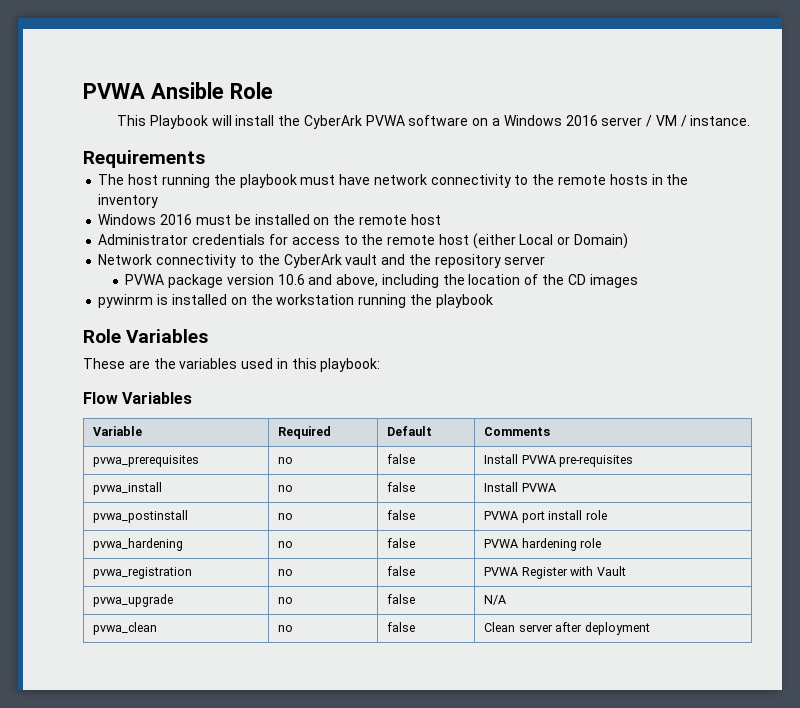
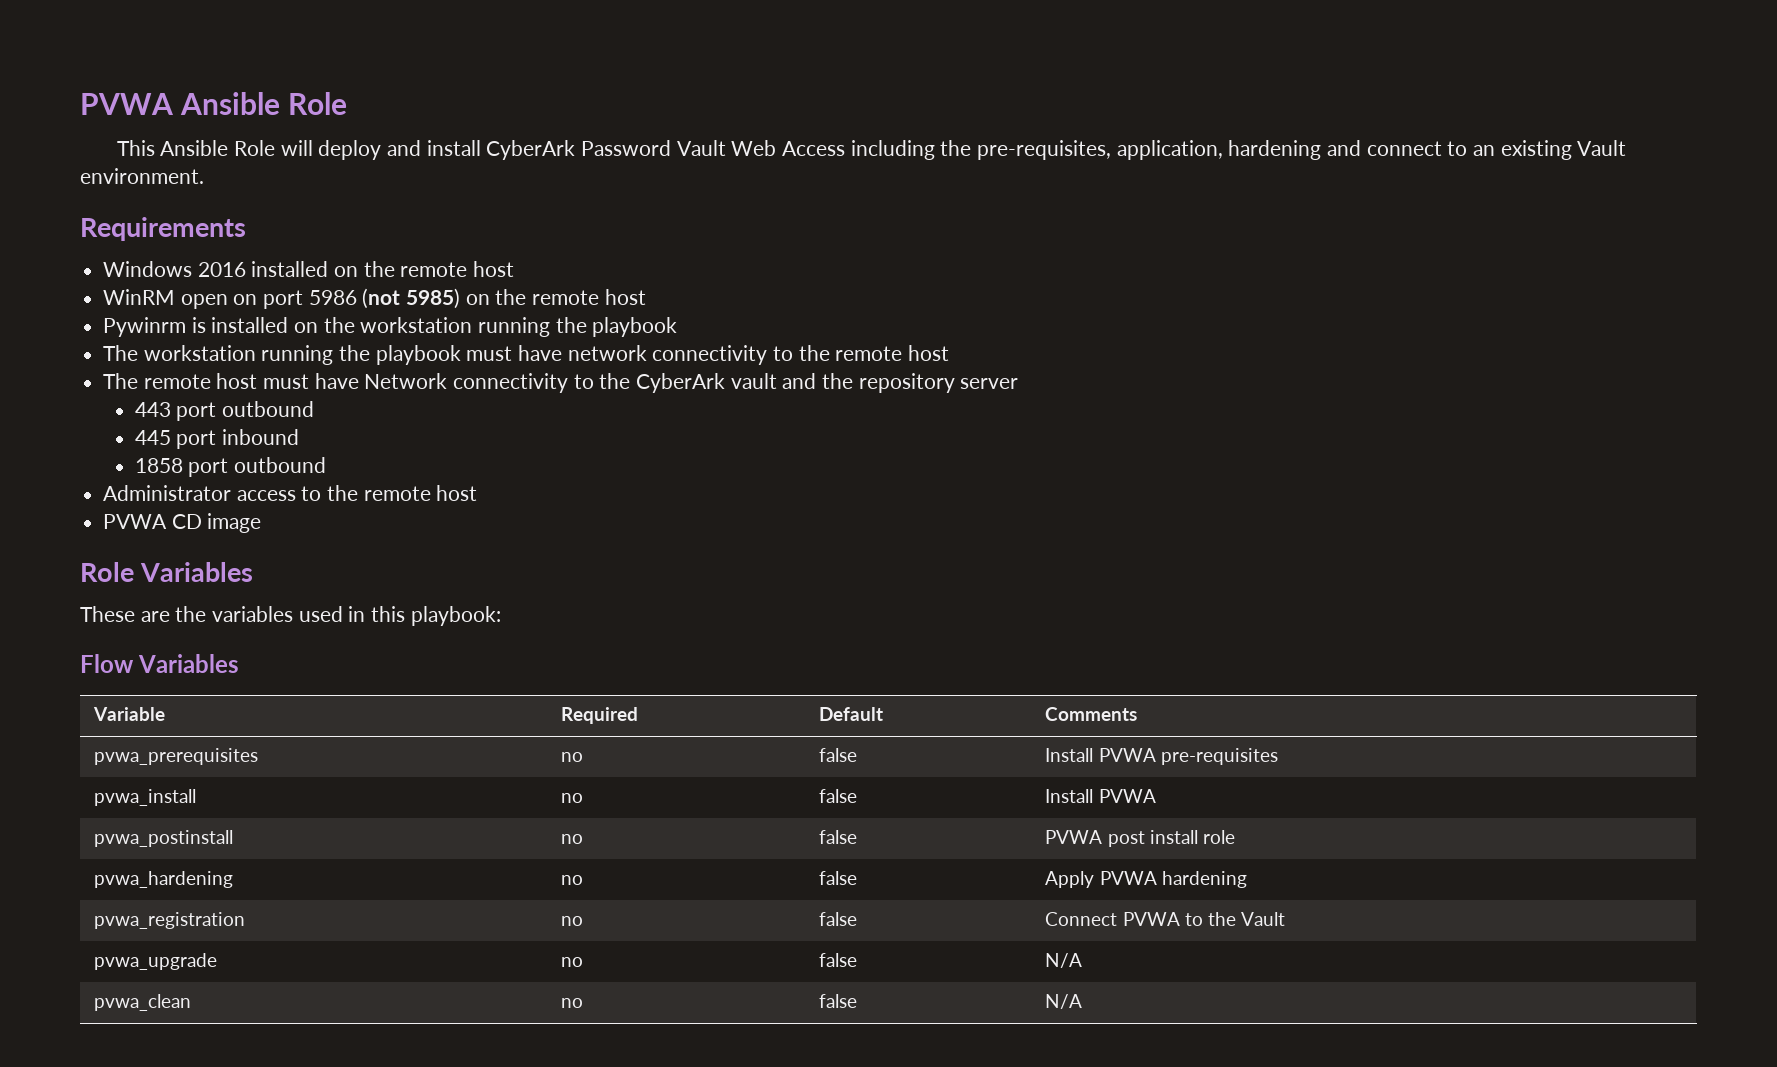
[149,115,751,129] [83,150,205,168] [98,174,159,185] Playbook will install the CyberArk PVWA software on a Windows 2016 server / VM / instance. // Requirements // The host -> [160,140,1627,160] [80,168,204,184] [80,217,246,241] [103,261,515,277] [103,288,646,309] [103,317,678,337] [103,345,256,361] Ansible Role will deploy and install CyberArk Password Vault Web Access including the pre-requisites, application, hardening and connect to an existing Vault environment. // Requirements // Windows 2016 installed on the remote host // WinRM open on port 5986 (not 5985) on the remote host // Pywinrm is installed on the workstation running the playbook // The workstation
[609,174,689,185] [98,194,159,208] [98,214,441,225] [98,233,628,249] hosts in the inventory // Windows 2016 must be installed on the remote host // Administrator credentials for access to the remote host (either Local or Domain) // -> [908,345,950,361] [103,373,359,389] host // The remote host must have
[125,274,638,288] [98,294,493,308] PVWA package version 10.6 and above, including the location of the CD images // pywinrm is installed on the workstation running the playbook -> [134,401,314,421] [134,429,299,449] [134,457,326,477] [103,485,478,501] [103,513,262,533] 443 port outbound // 445 port inbound // 1858 port outbound // Administrator access to the remote host // PVWA CD image
[521,511,545,523] port -> [1107,831,1145,847] post
(416, 543) none -> [1045,871,1095,888] Apply
[580,538,602,548] role -> (1247, 879) none
[484,566,594,579] PVWA Register with -> [1045,912,1236,926] Connect PVWA to the
[484,622,650,635] Clean server after deployment -> [1045,994,1083,1009] N/A

